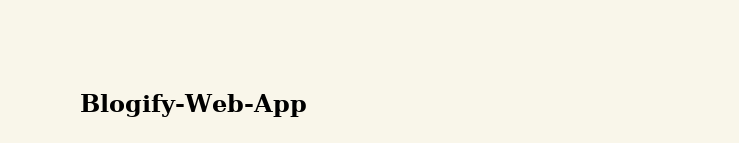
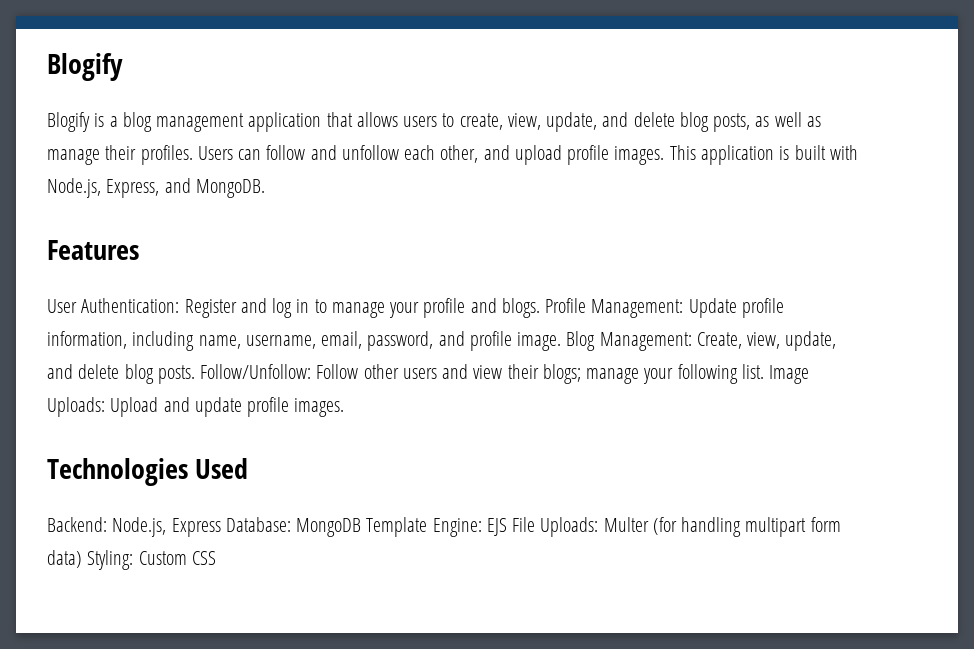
[80,94,307,117] Blogify-Web-App -> [47,53,123,81] [47,112,822,132] [47,145,858,165] [47,178,265,198] [47,240,139,260] [47,298,784,318] [47,331,837,351] [47,364,810,384] [47,397,345,417] [47,458,249,486] [47,517,841,537] [47,550,216,570] Blogify // Blogify is a blog management application that allows users to create, view, update, and delete blog posts, as well as manage their profiles. Users can follow and unfollow each other, and upload profile images. This application is built with Node.js, Express, and MongoDB. // Features // User Authentication: Register and log in to manage your profile and blogs. Profile Management: Update profile information, including name, username, email, password, and profile image. Blog Management: Create, view, update, and delete blog posts. Follow/Unfollow: Follow other users and view their blogs; manage your following list. Image Uploads: Upload and update profile images. // Technologies Used // Backend: Node.js, Express Database: MongoDB Template Engine: EJS File Uploads: Multer (for handling multipart form data) Styling: Custom CSS

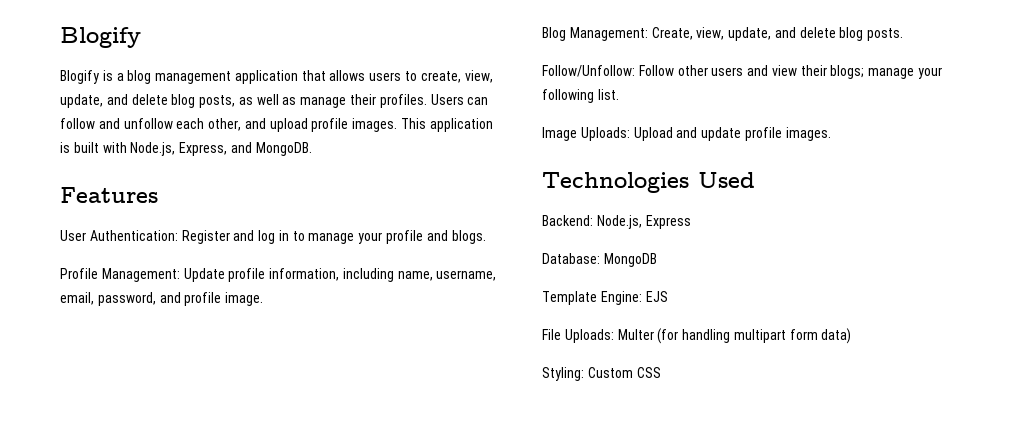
(540, 308) none -> (486, 237) //
(562, 341) none -> (264, 299) //
(195, 374) none -> (904, 34) //
(764, 371) none -> (619, 94) //
(221, 527) none -> (691, 222) //
(362, 527) none -> (657, 260) //
(507, 527) none -> (668, 296) //
(82, 559) none -> (852, 336) //

